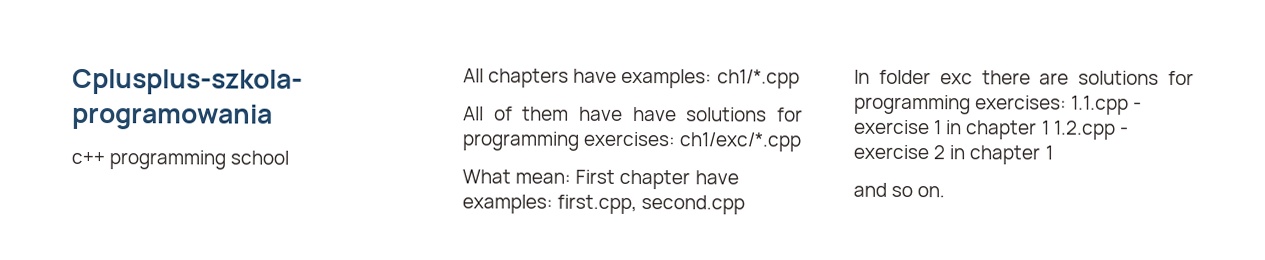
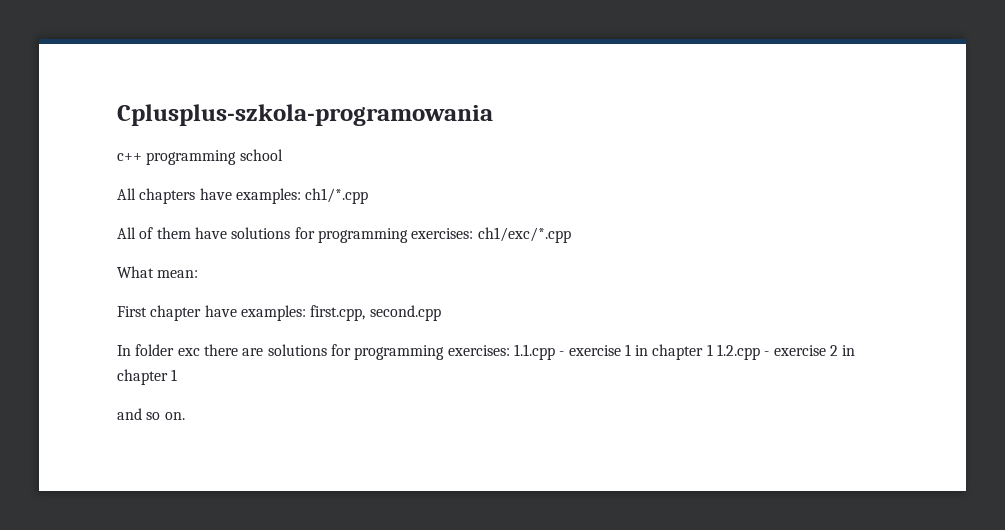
[632,106,677,122] have -> (227, 233) none
(572, 178) none -> (199, 274) //

